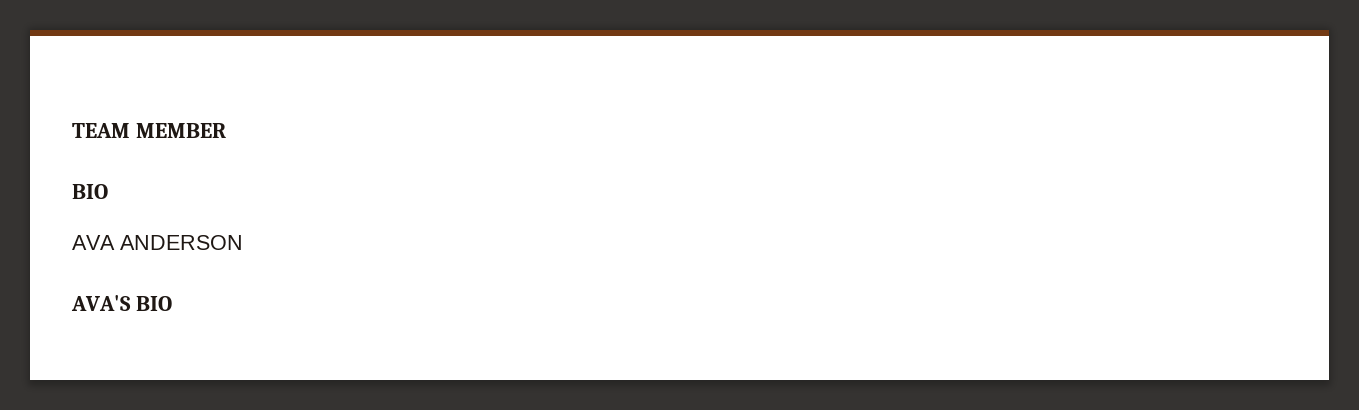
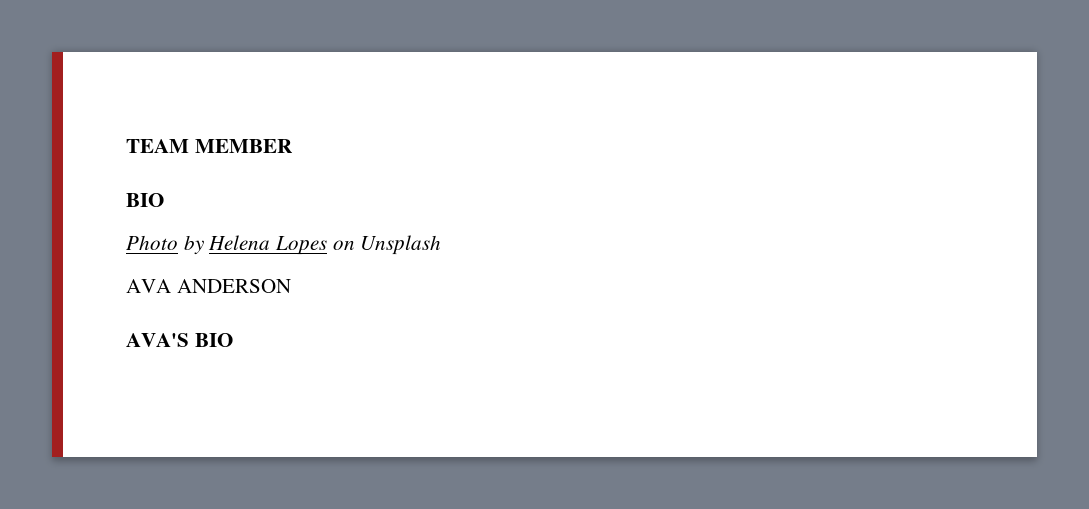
(108, 191) none -> [126,235,442,255] // Photo by Helena Lopes on Unsplash

